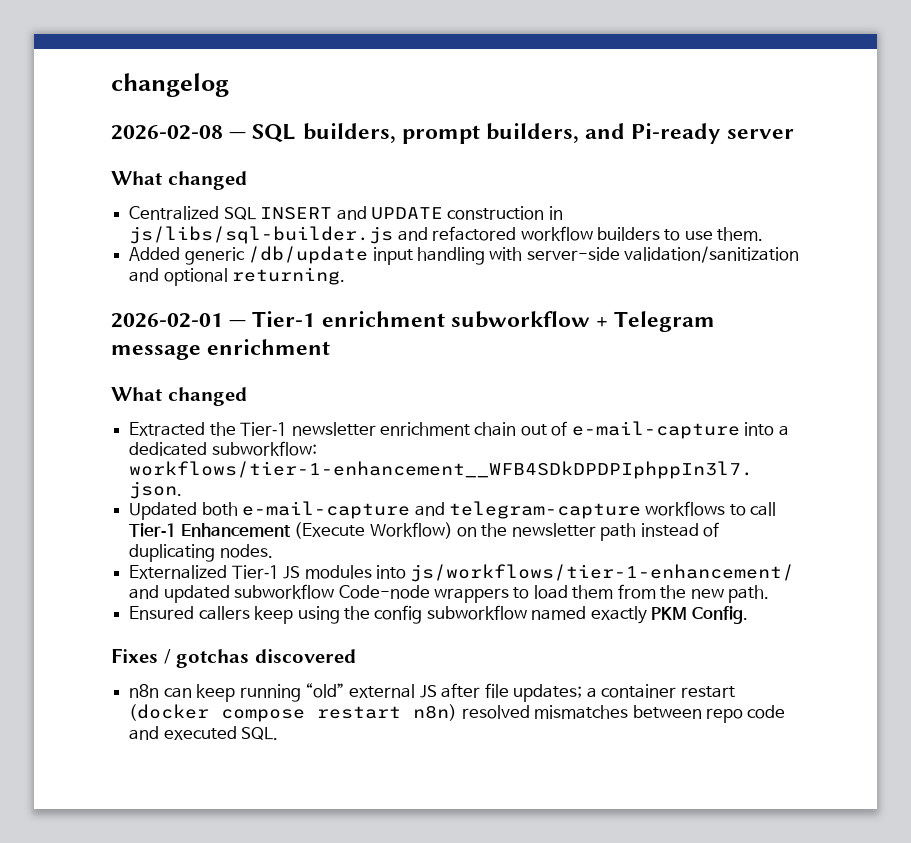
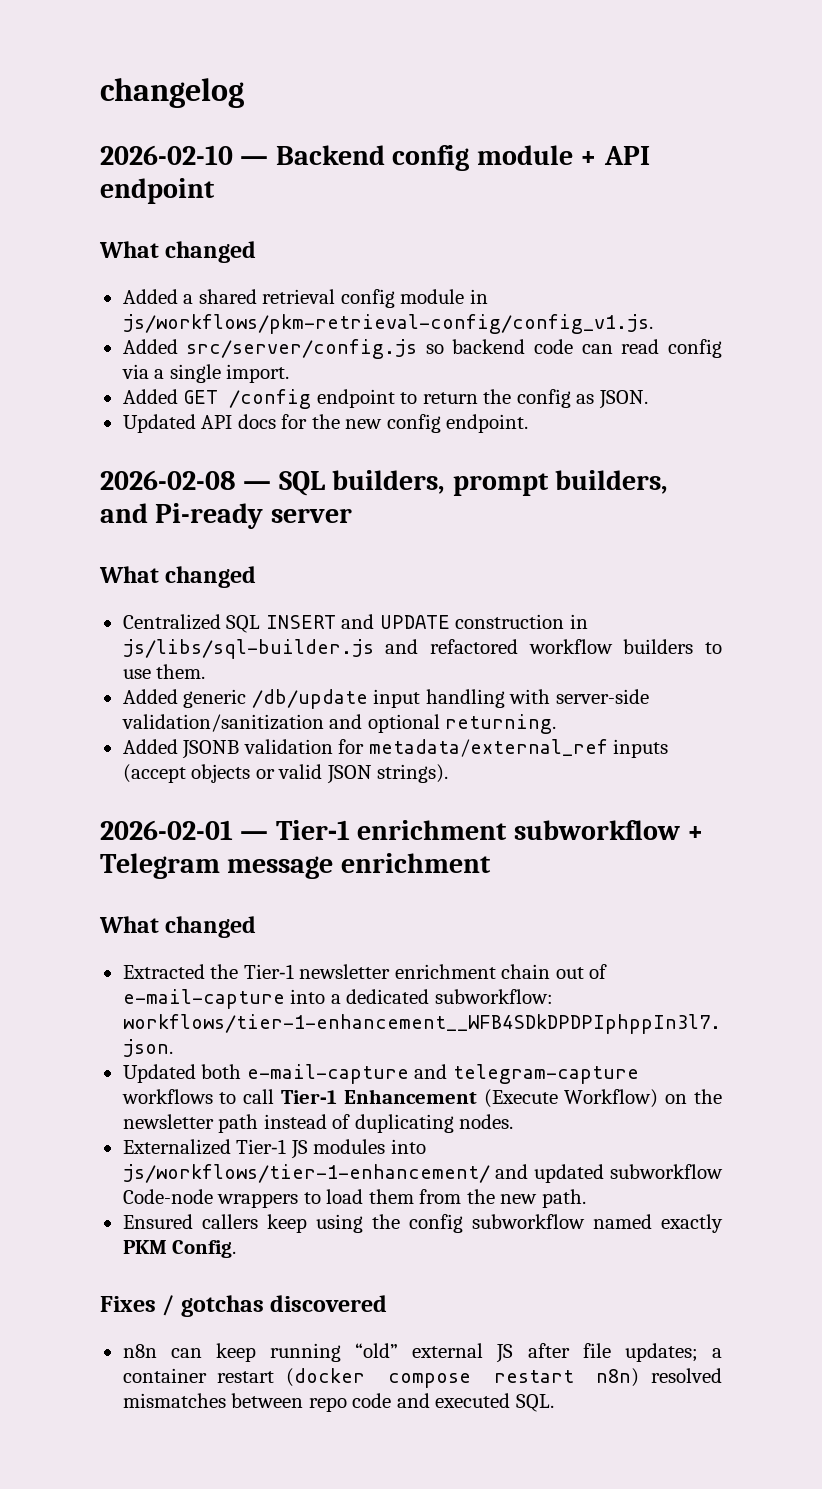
(229, 85) none -> [100,145,650,171] [100,178,215,204] [99,241,257,263] [122,289,488,308] [122,314,653,334] [122,339,722,359] [121,364,290,383] [122,389,648,409] [122,414,529,433] // 2026-02-10 — Backend config module + API endpoint // What changed // Added a shared retrieval config module in js/workflows/pkm-retrieval-config/config_v1.js. // Added src/server/config.js so backend code can read config via a single import. // Added GET /config endpoint to return the config as JSON. // Updated API docs for the new config endpoint.
(346, 276) none -> [122,739,669,759] [122,764,449,784] // Added JSONB validation for metadata/external_ref inputs (accept objects or valid JSON strings).

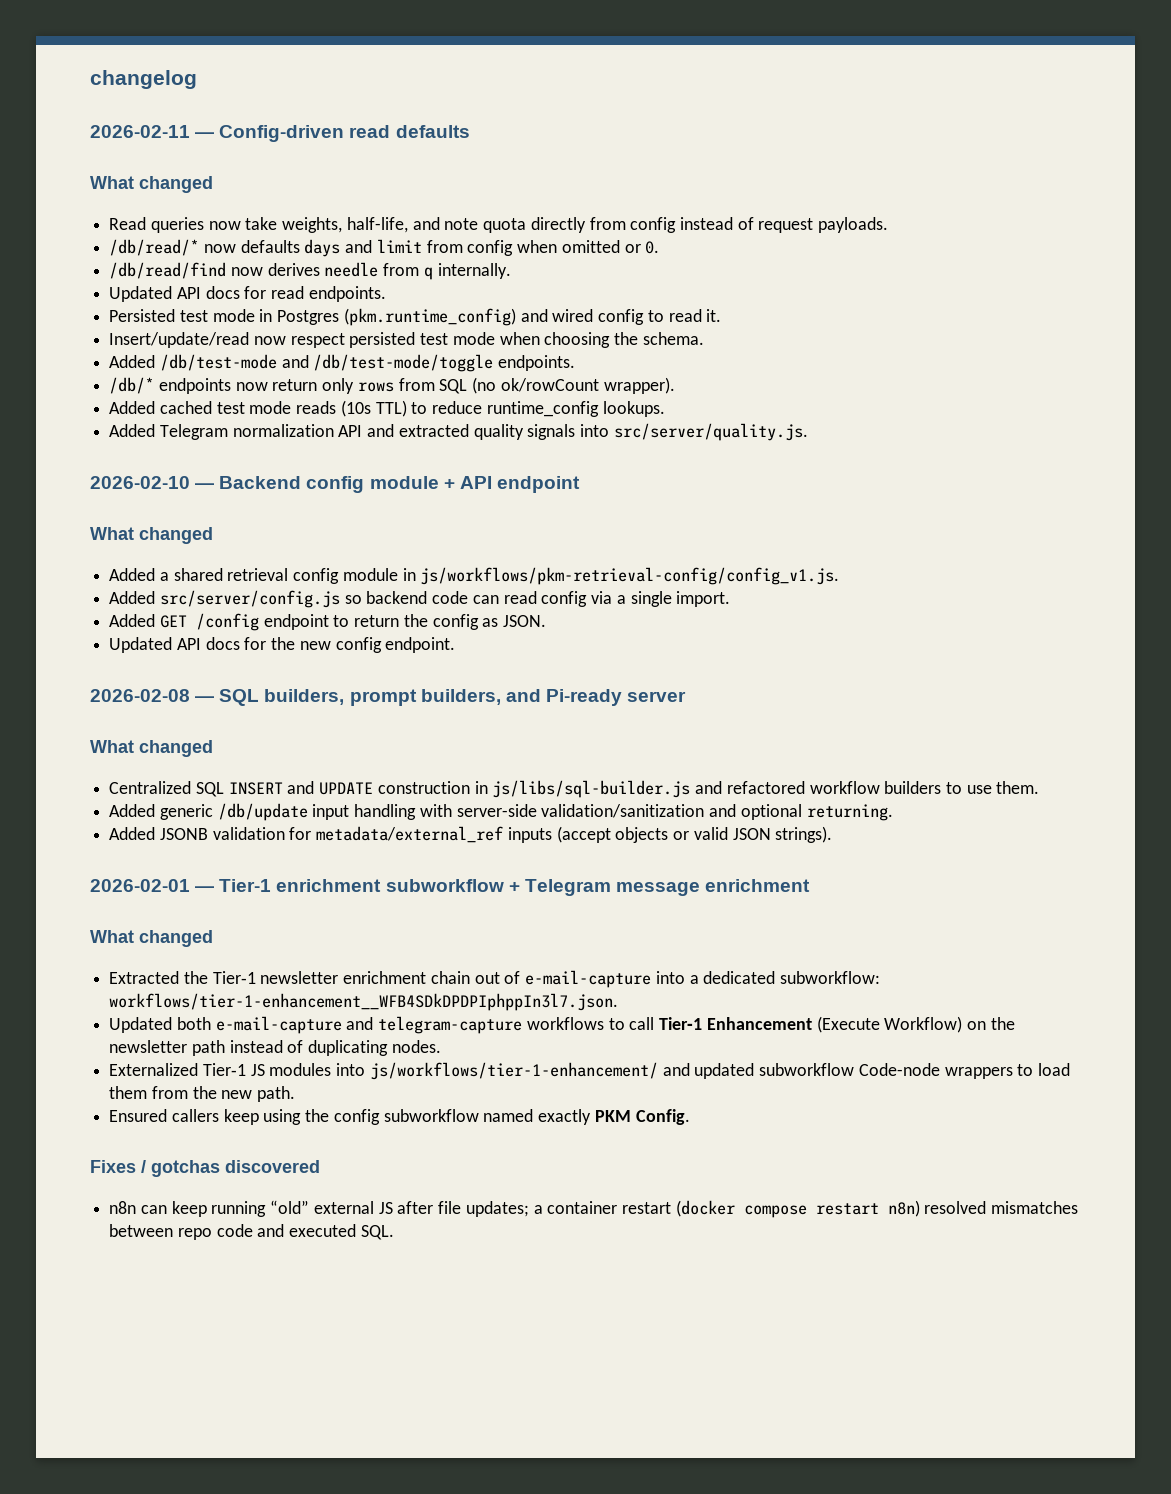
(244, 93) none -> [90,125,470,142] [90,176,213,193] [109,217,889,233] [109,239,660,257] [109,262,511,280] [109,286,386,302] [109,308,722,326] [109,332,704,348] [109,354,576,372] [109,377,675,394] [109,400,665,417] [109,423,808,441] // 2026-02-11 — Config-driven read defaults // What changed // Read queries now take weights, half-life, and note quota directly from config instead of request payloads. // /db/read/* now defaults days and limit from config when omitted or 0. // /db/read/find now derives needle from q internally. // Updated API docs for read endpoints. // Persisted test mode in Postgres (pkm.runtime_config) and wired config to read it. // Insert/update/read now respect persisted test mode when choosing the schema. // Added /db/test-mode and /db/test-mode/toggle endpoints. // /db/* endpoints now return only rows from SQL (no ok/rowCount wrapper). // Added cached test mode reads (10s TTL) to reduce runtime_config lookups. // Added Telegram normalization API and extracted quality signals into src/server/quality.js.

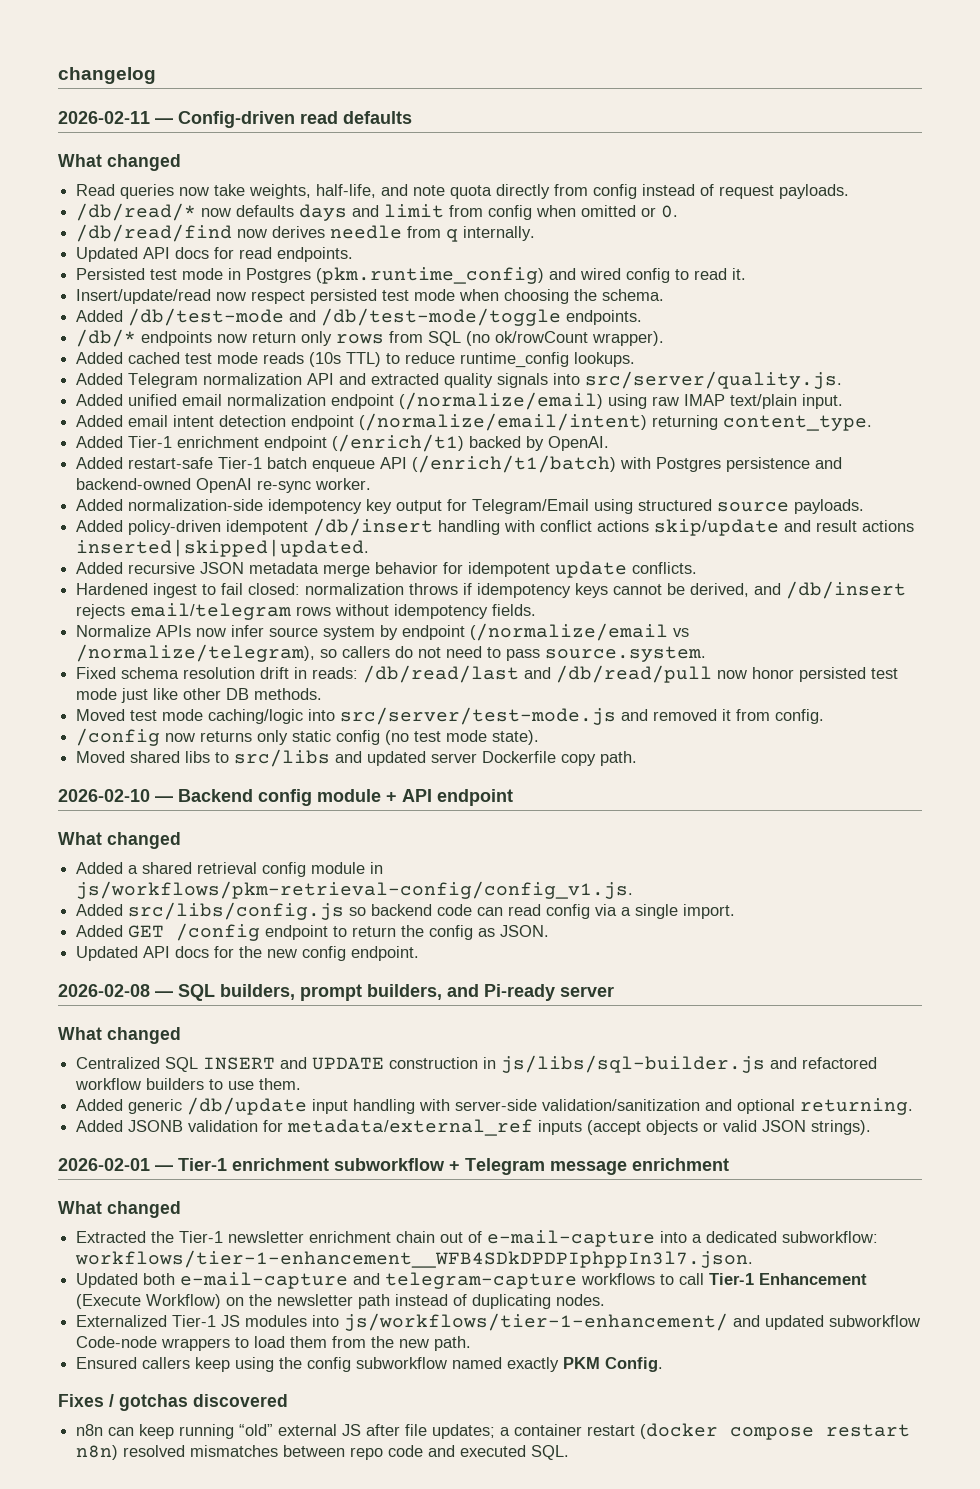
(808, 432) none -> [76,392,844,410] [76,413,873,431] [76,434,610,452] [76,455,843,473] [76,478,372,493] [76,499,865,514] [76,518,915,536] [76,539,370,557] [76,561,698,578] [76,581,907,599] [76,603,537,620] [76,623,690,641] [76,644,707,662] [76,665,899,683] [76,688,323,703] [76,707,825,725] [76,728,540,746] [76,749,638,767] // Added unified email normalization endpoint (/normalize/email) using raw IMAP text/plain input. // Added email intent detection endpoint (/normalize/email/intent) returning content_type. // Added Tier‑1 enrichment endpoint (/enrich/t1) backed by OpenAI. // Added restart-safe Tier‑1 batch enqueue API (/enrich/t1/batch) with Postgres persistence and backend-owned OpenAI re-sync worker. // Added normalization-side idempotency key output for Telegram/Email using structured source payloads. // Added policy-driven idempotent /db/insert handling with conflict actions skip/update and result actions inserted|skipped|updated. // Added recursive JSON metadata merge behavior for idempotent update conflicts. // Hardened ingest to fail closed: normalization throws if idempotency keys cannot be derived, and /db/insert rejects email/telegram rows without idempotency fields. // Normalize APIs now infer source system by endpoint (/normalize/email vs /normalize/telegram), so callers do not need to pass source.system. // Fixed schema resolution drift in reads: /db/read/last and /db/read/pull now honor persisted test mode just like other DB methods. // Moved test mode caching/logic into src/server/test-mode.js and removed it from config. // /config now returns only static config (no test mode state). // Moved shared libs to src/libs and updated server Dockerfile copy path.
[159,590,340,608] src/server/config.js -> [128,902,345,920] src/libs/config.js

